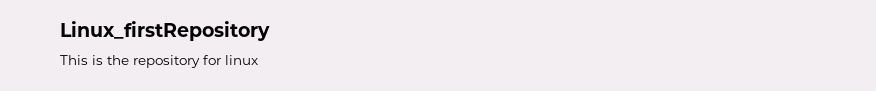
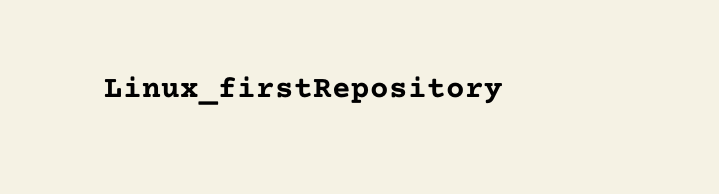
[60,55,258,68] // This is the repository for linux -> (503, 90) none

